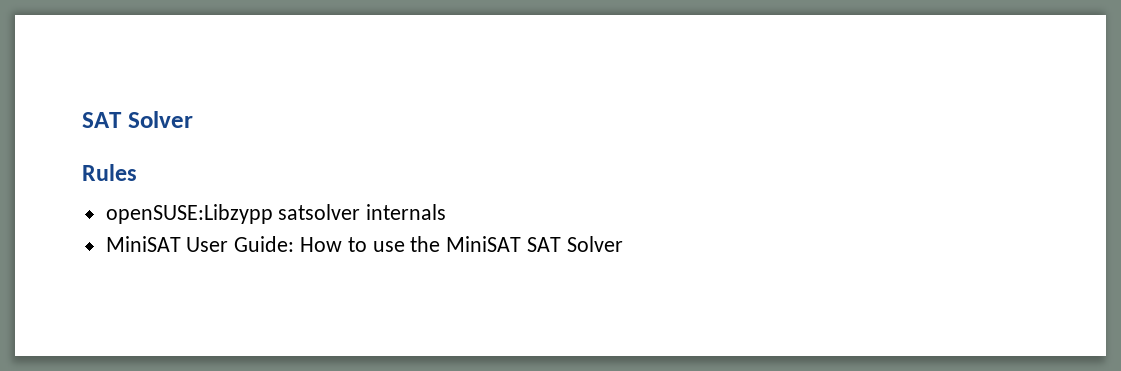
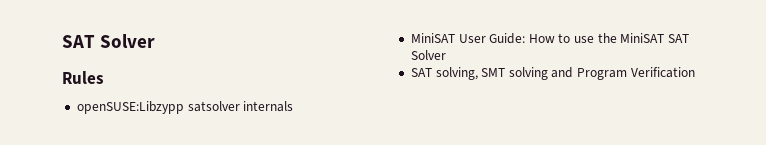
(623, 244) none -> [410,67,695,80] // SAT solving, SMT solving and Program Verification

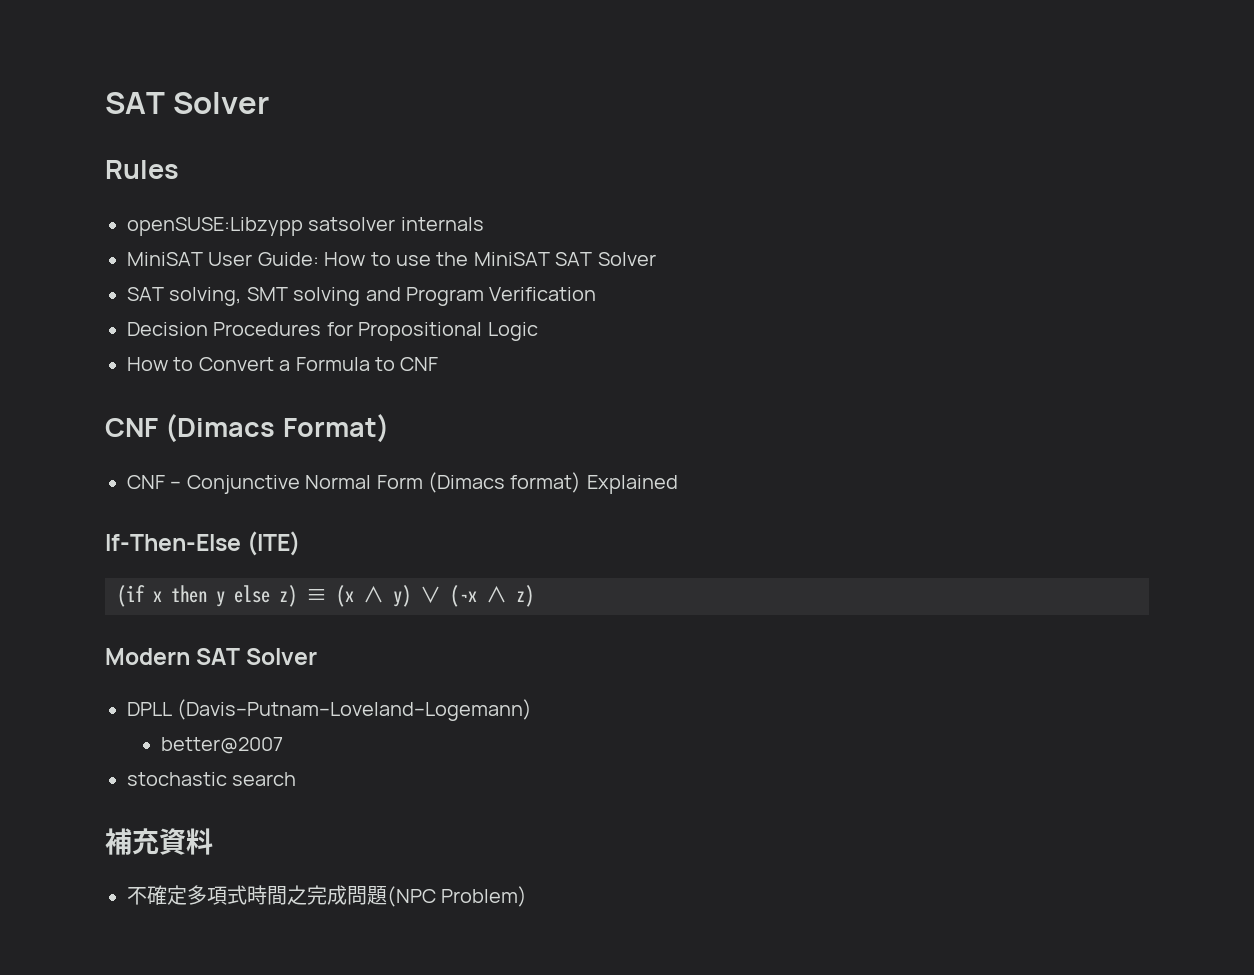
(695, 72) none -> [127,322,538,341] [127,357,439,371] [105,414,389,443] [127,472,678,494] [105,531,301,556] [117,585,534,607] [105,648,318,665] [127,699,533,721] [161,737,284,754] [127,772,297,786] [105,828,213,855] [127,885,528,907] // Decision Procedures for Propositional Logic // How to Convert a Formula to CNF // CNF (Dimacs Format) // CNF – Conjunctive Normal Form (Dimacs format) Explained // If-Then-Else (ITE) // (if x then y else z) ≡ (x ∧ y) ∨ (¬x ∧ z) // Modern SAT Solver // DPLL (Davis–Putnam–Loveland–Logemann) // better@2007 // stochastic search // 補充資料 // 不確定多項式時間之完成問題(NPC Problem)

